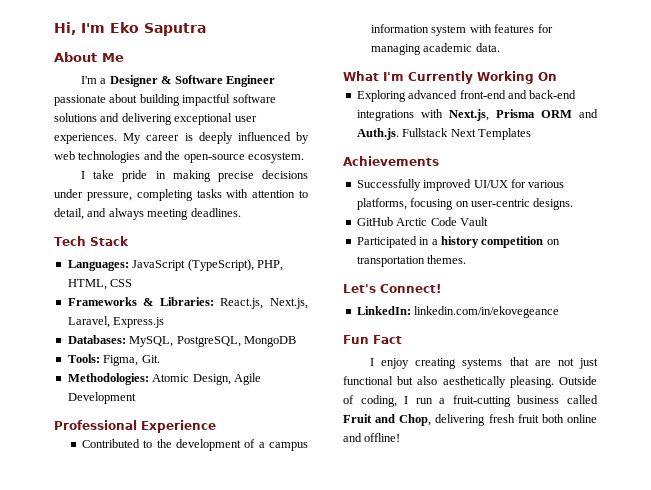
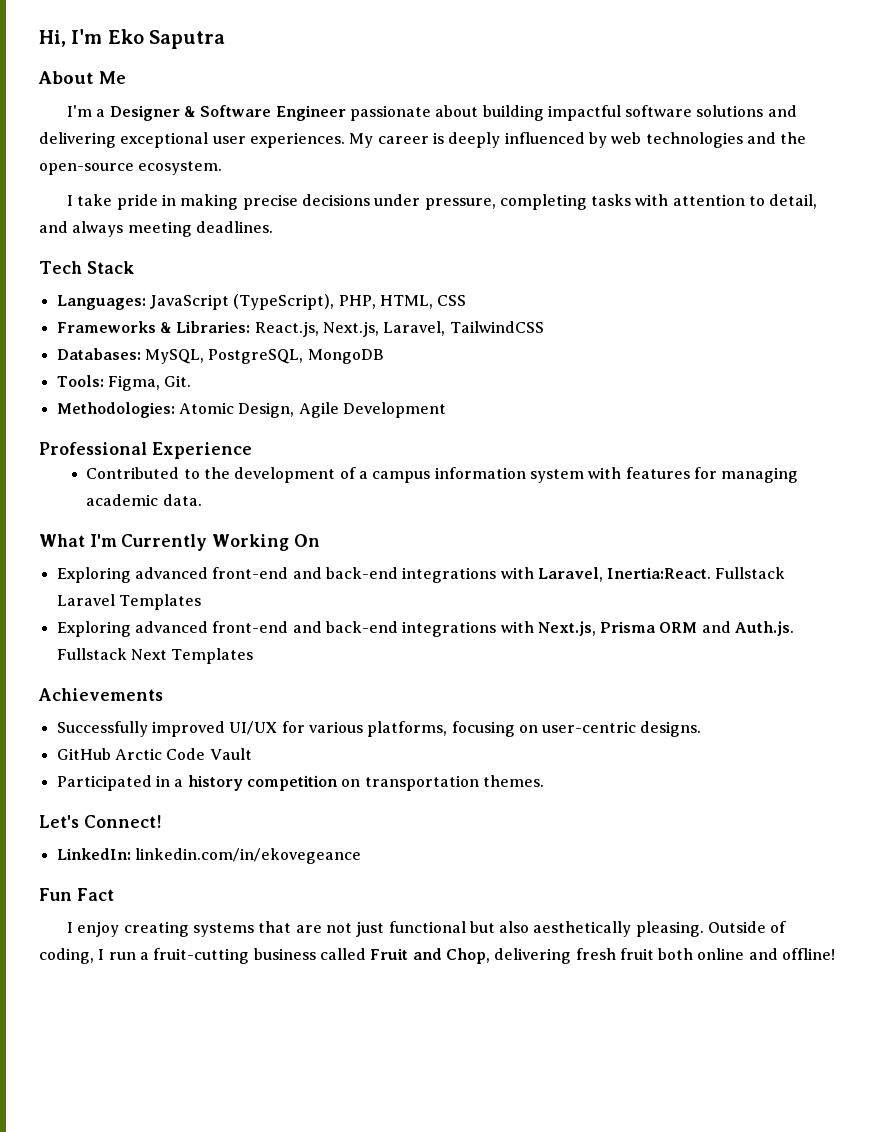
[113,317,165,328] Express.js -> [449,321,544,333] TailwindCSS
(557, 76) none -> [56,567,786,583] [56,594,201,610] // Exploring advanced front-end and back-end integrations with Laravel, Inertia:React. Fullstack Laravel Templates

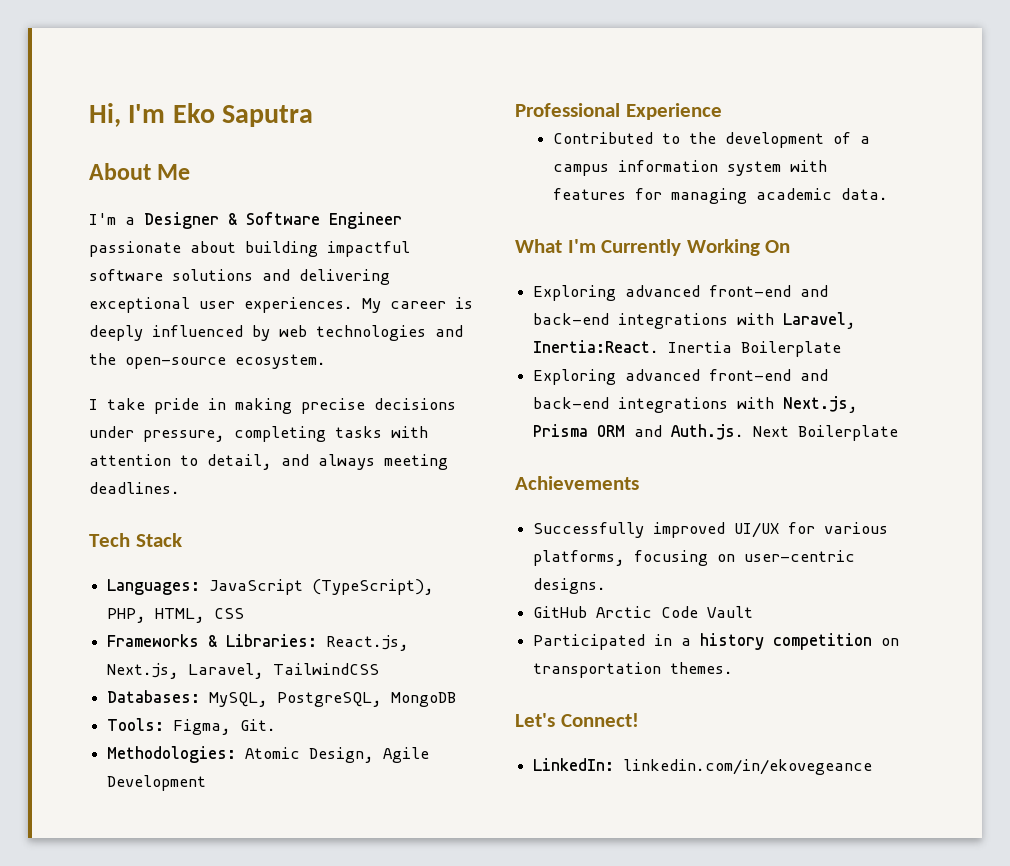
[715,567,786,579] [56,594,201,610] Fullstack Laravel Templates -> [668,341,842,357] Inertia Boilerplate
[56,648,254,664] Fullstack Next Templates -> [753,425,899,441] Next Boilerplate
[39,888,114,901] [66,921,787,937] [39,948,836,964] // Fun Fact // I enjoy creating systems that are not just functional but also aesthetically pleasing. Outside of coding, I run a fruit-cutting business called Fruit and Chop, delivering fresh fruit both online and offline! -> (873, 767) none

